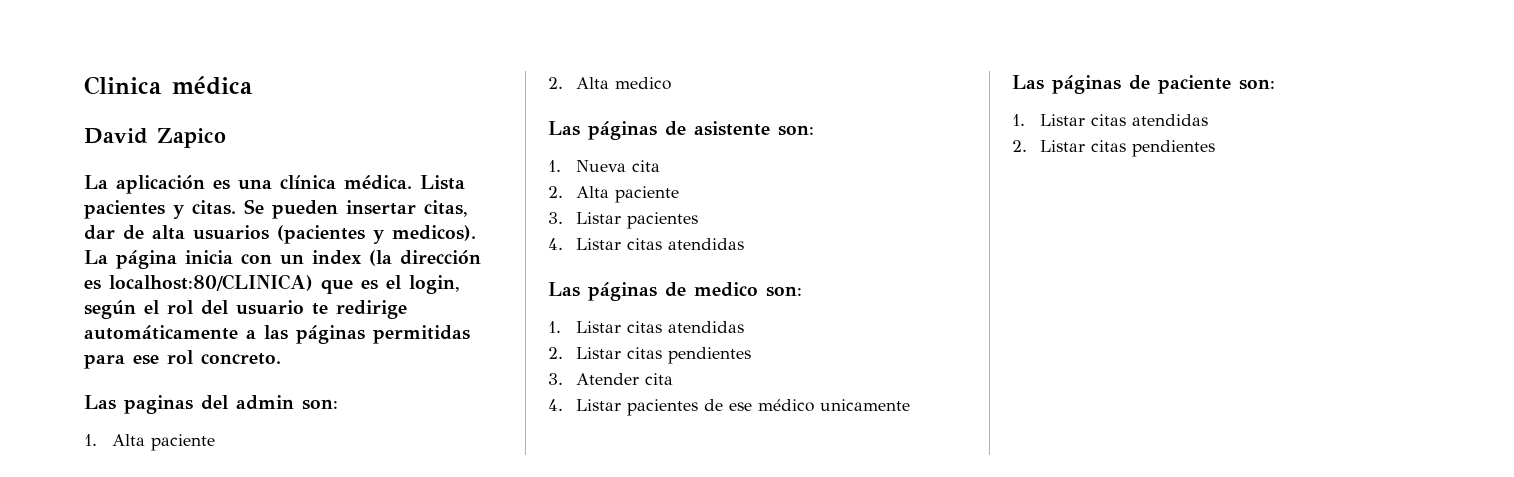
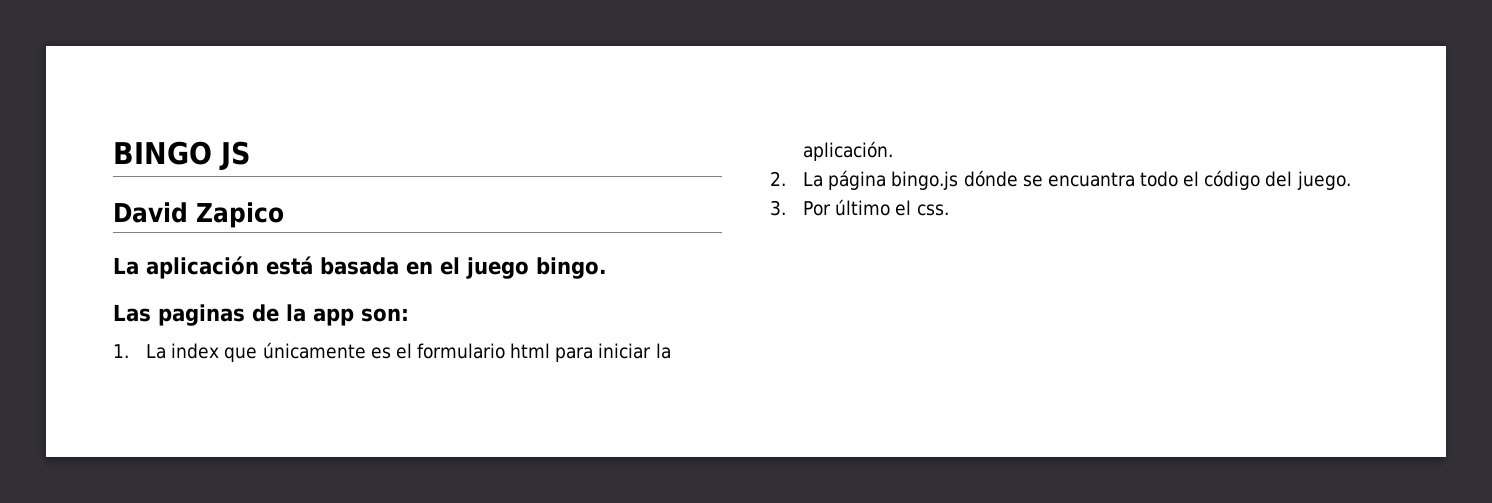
[84,76,253,95] Clinica médica -> [113,141,250,170] BINGO JS
[213,175,465,190] [84,199,468,219] [84,225,476,244] [84,250,481,269] [84,274,460,294] [84,300,407,319] [84,325,470,344] [84,350,281,369] es una clínica médica. Lista pacientes y citas. Se pueden insertar citas, dar de alta usuarios (pacientes y medicos). La página inicia con un index (la dirección es localhost:80/CLINICA) que es el login, según el rol del usuario te redirige automáticamente a las páginas permitidas para ese rol concreto. -> [266,256,607,279] está basada en el juego bingo.
[201,395,338,410] [84,434,216,451] [548,77,672,90] [548,121,814,140] [548,160,661,172] [548,186,680,203] [548,212,699,229] [548,238,745,250] [548,282,802,301] [548,321,745,333] [548,347,752,364] [548,373,674,385] [548,399,911,416] [1012,75,1275,94] [1012,114,1209,126] [1012,140,1216,157] del admin son: // 1. Alta paciente // 2. Alta medico // Las páginas de asistente son: // 1. Nueva cita // 2. Alta paciente // 3. Listar pacientes // 4. Listar citas atendidas // Las páginas de medico son: // 1. Listar citas atendidas // 2. Listar citas pendientes // 3. Atender cita // 4. Listar pacientes de ese médico unicamente // Las páginas de paciente son: // 1. Listar citas atendidas // 2. Listar citas pendientes -> [252,304,409,326] [113,342,671,362] [803,141,894,161] [770,170,1351,190] [770,199,949,216] de la app son: // 1. La index que únicamente es el formulario html para iniciar la aplicación. // 2. La página bingo.js dónde se encuantra todo el código del juego. // 3. Por último el css.

